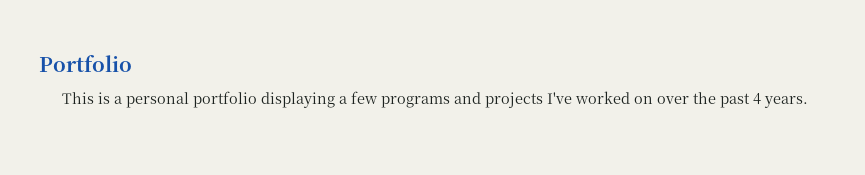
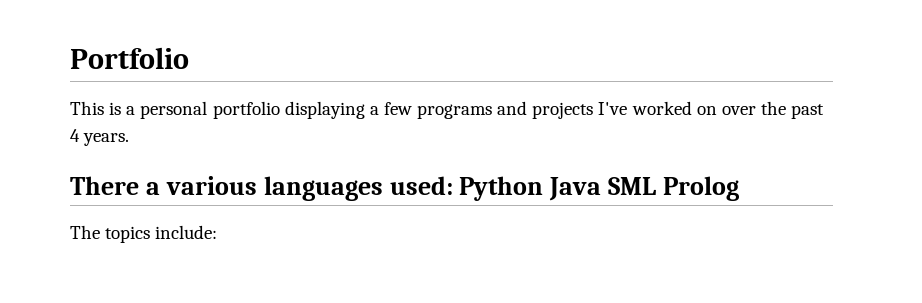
(809, 102) none -> [70,176,740,201] [70,225,218,243] // There a various languages used: Python Java SML Prolog // The topics include:

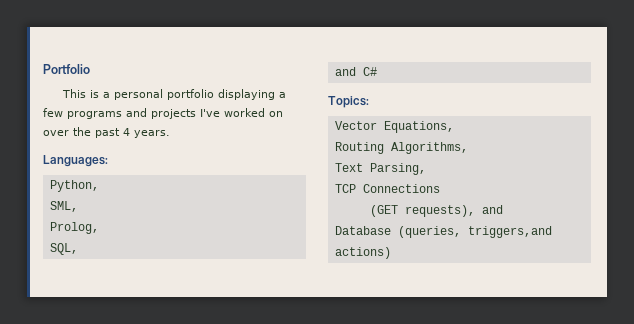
[70,176,740,201] [70,225,218,243] There a various languages used: Python Java SML Prolog // The topics include: -> [43,155,108,167] [49,180,99,192] [49,201,78,212] [49,222,99,234] [49,243,78,255] [334,67,377,76] [328,96,369,108] [334,121,454,133] [334,142,468,154] [334,163,426,175] [334,184,440,193] [369,205,503,217] [334,226,552,238] [334,247,391,259] Languages: // Python, // SML, // Prolog, // SQL, // and C# // Topics: // Vector Equations, // Routing Algorithms, // Text Parsing, // TCP Connections // (GET requests), and // Database (queries, triggers,and actions)

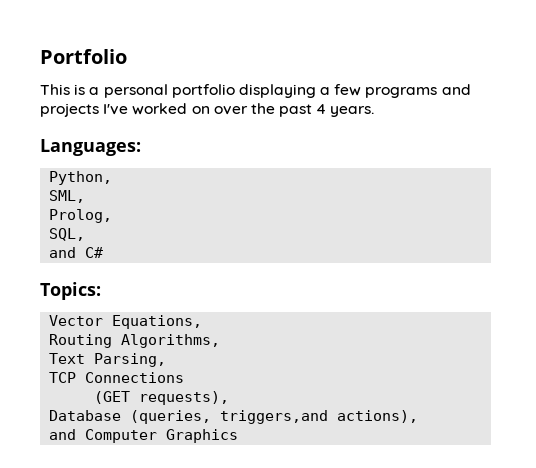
[481,205,503,214] and -> (230, 398) none
[334,247,391,259] actions) -> [337,410,419,423] [49,429,239,443] actions), // and Computer Graphics

